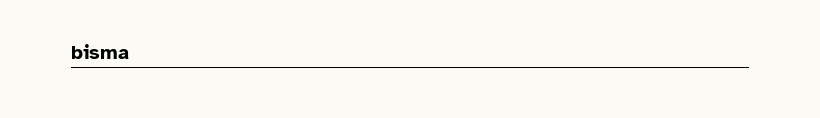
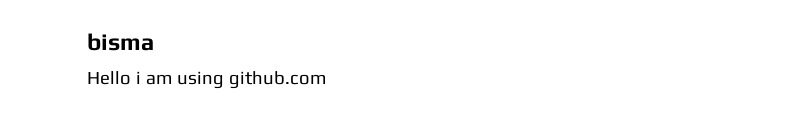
(129, 51) none -> [87,71,326,89] // Hello i am using github.com

